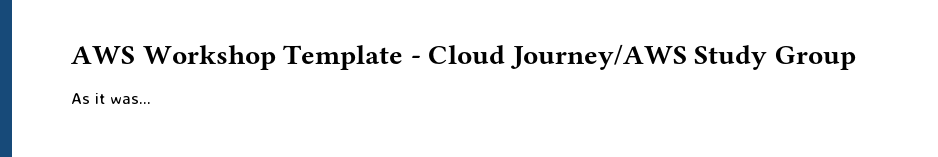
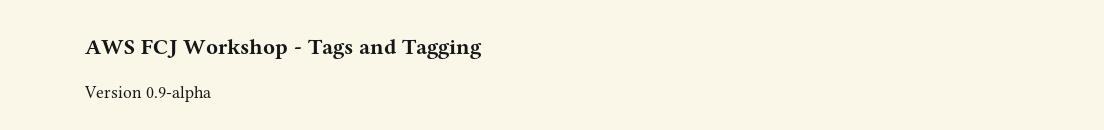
[142,44,856,70] [71,93,151,104] Workshop Template - Cloud Journey/AWS Study Group // As it was... -> [141,39,482,59] [84,86,211,102] FCJ Workshop - Tags and Tagging // Version 0.9-alpha

